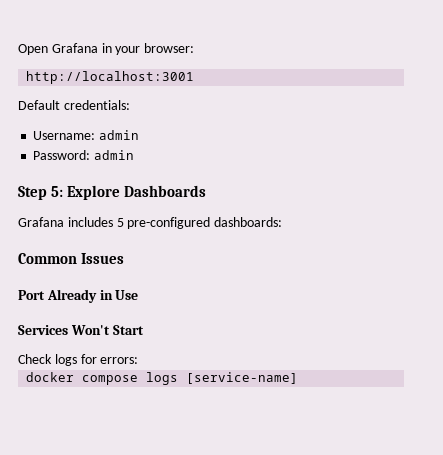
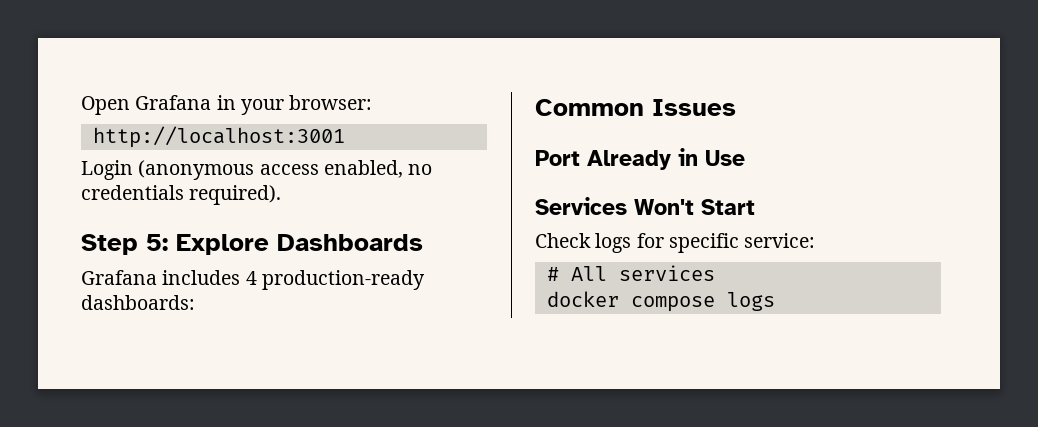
[18,100,130,110] [33,130,140,140] [33,150,135,160] Default credentials: // Username: admin // Password: admin -> [81,160,433,180] [81,185,282,205] Login (anonymous access enabled, no credentials required).
[116,217,211,229] 5 pre-configured -> [245,270,425,290] 4 production-ready
[100,357,139,364] errors: -> [668,233,816,253] [546,265,715,281] specific service: // # All services
[186,372,299,384] [service-name] -> (775, 301) none

